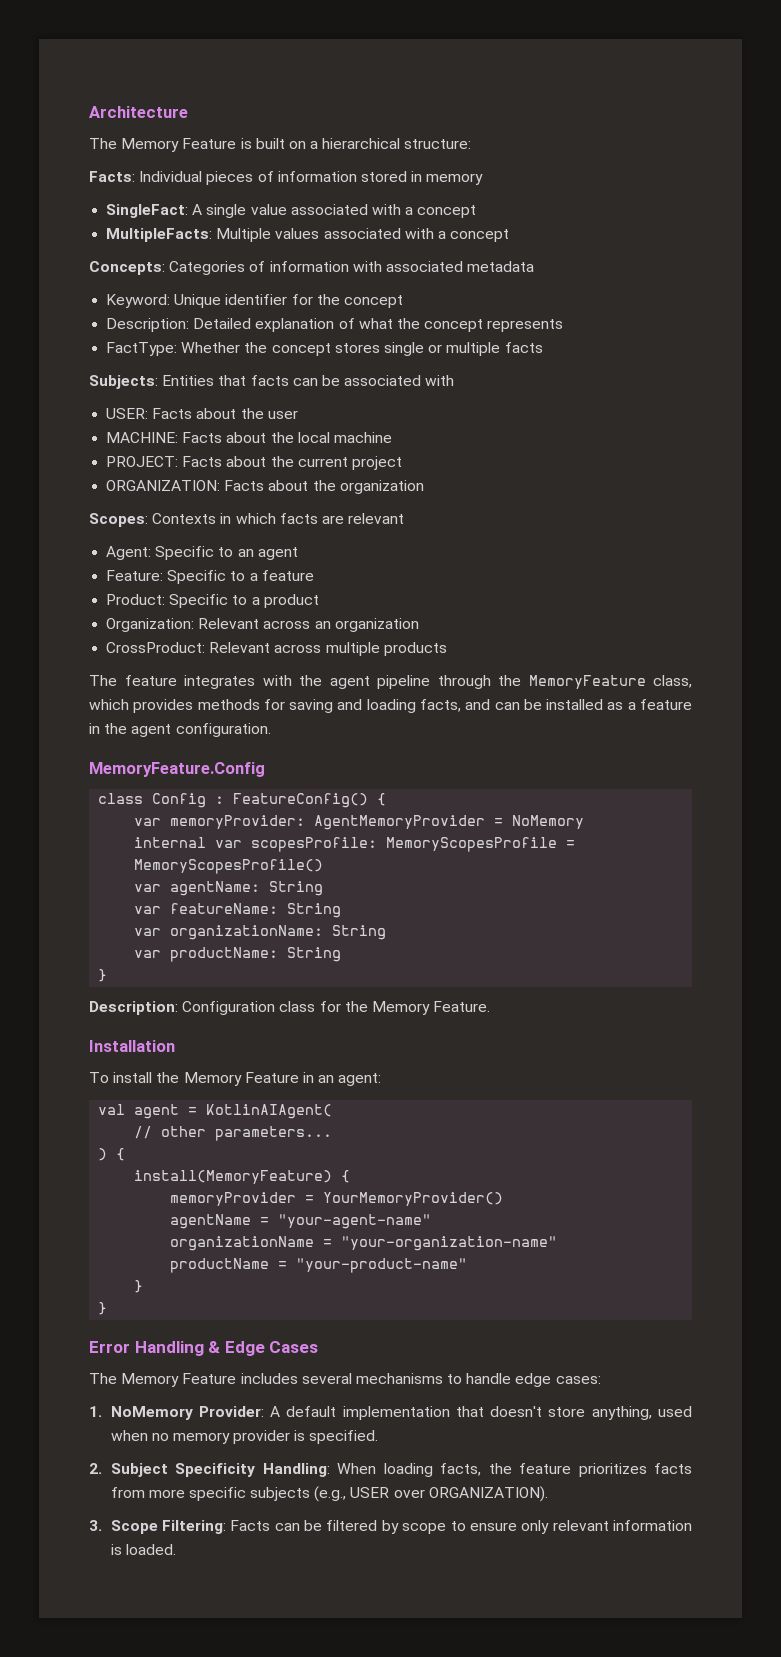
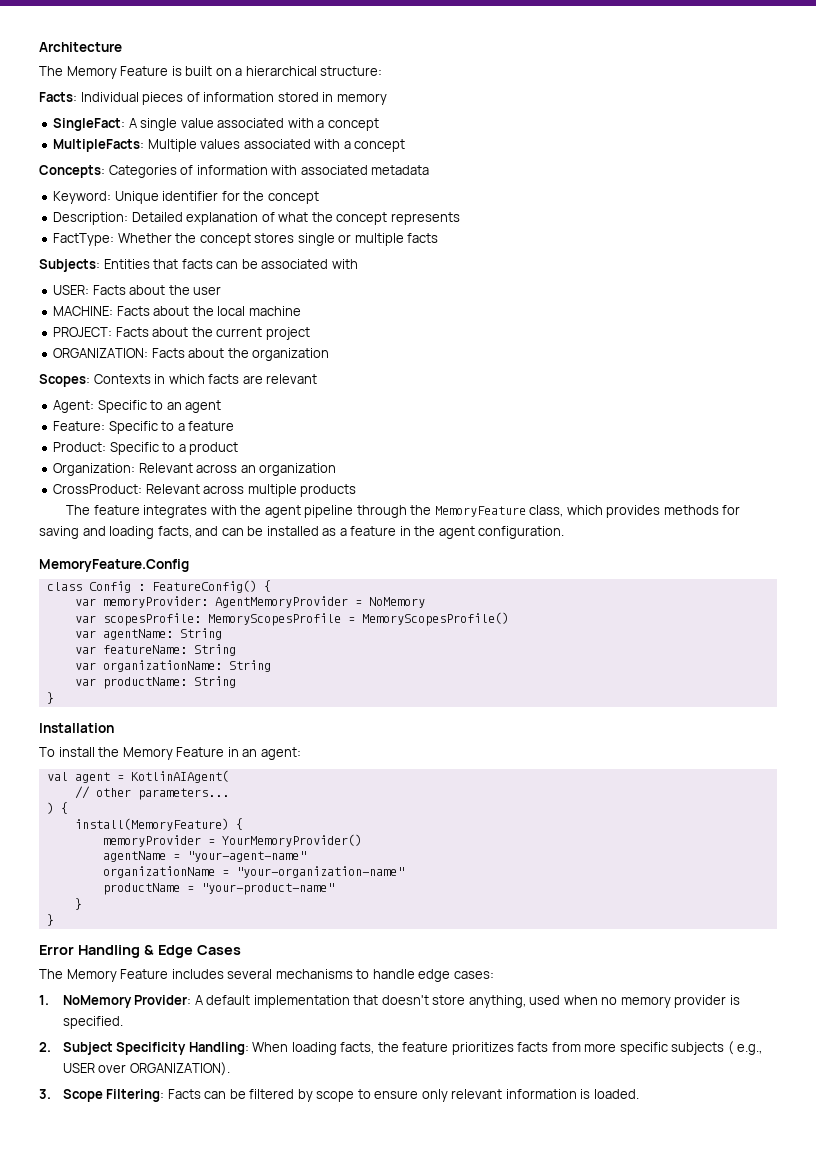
[134,837,207,848] internal -> (425, 602) none
[89,1001,491,1015] // Description: Configuration class for the Memory Feature. -> (54, 698) none
[314,1486,347,1502] (e.g., -> [727,1041,763,1055] ( e.g.,

